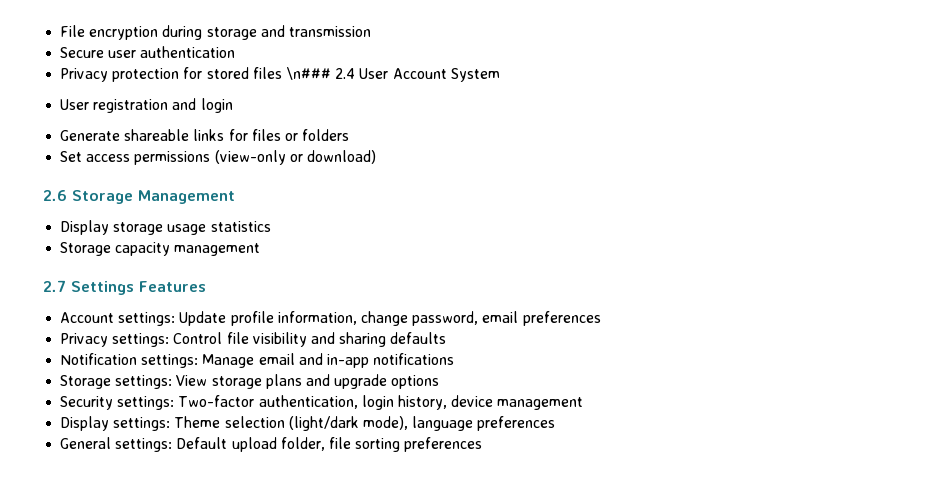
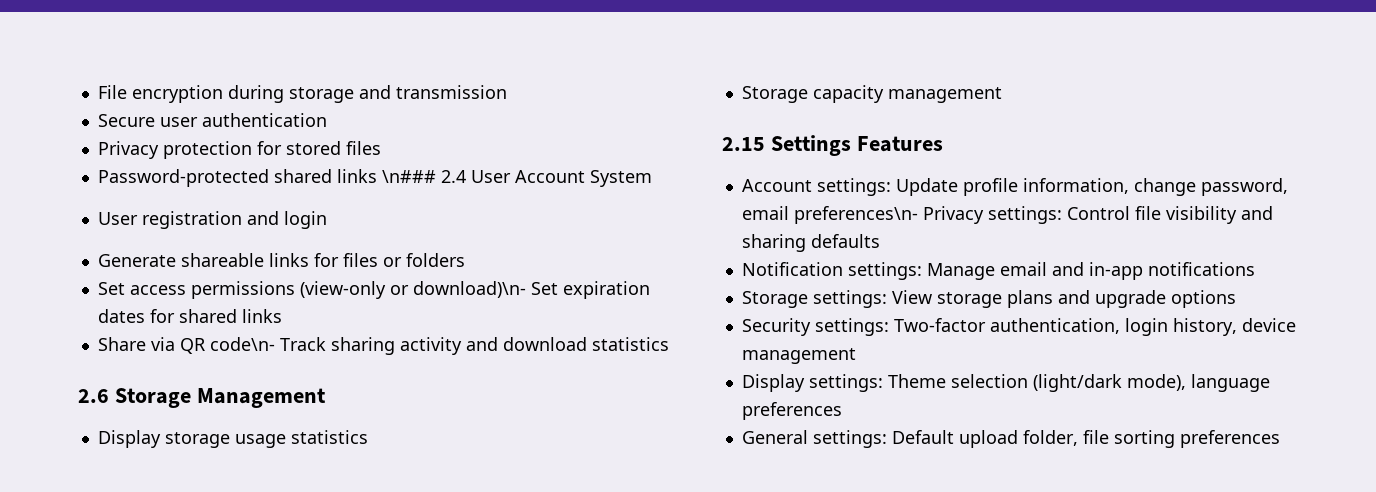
(282, 73) none -> [97,169,377,187] // Password-protected shared links
[306,150,376,164] download) -> [412,281,650,299] [97,309,282,323] [97,337,669,355] download)\n- Set expiration dates for shared links // Share via QR code\n- Track sharing activity and download statistics
[43,280,66,292] 2.7 -> [722,137,765,151] 2.15
[522,311,601,326] preferences // -> [793,206,918,224] preferences\n-

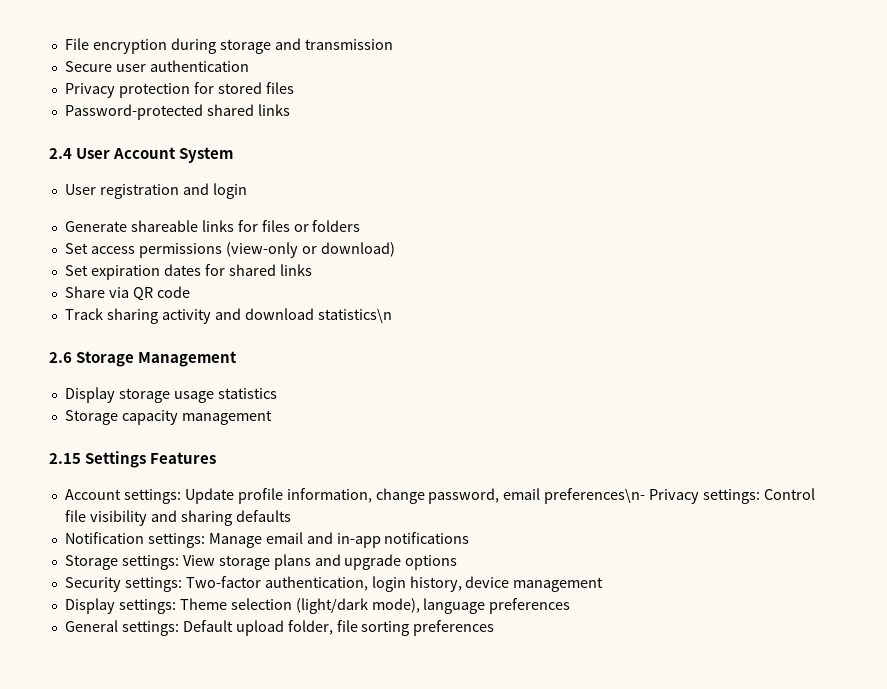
[381,170,436,183] \n### -> (290, 110) //
[412,281,526,298] download)\n- -> [320,242,395,257] download) //
[209,337,275,351] code\n- -> [156,286,190,298] code //
[591,337,669,351] statistics -> [317,308,392,323] statistics\n

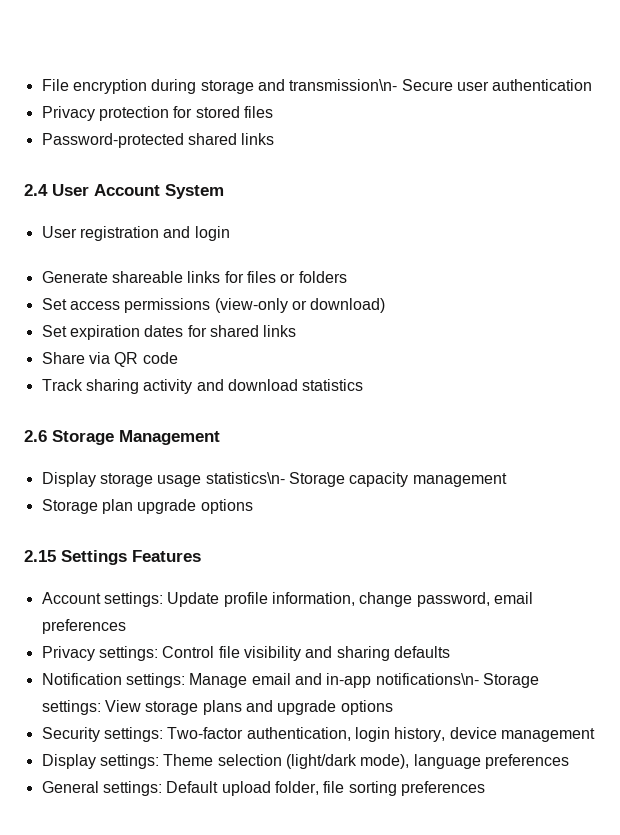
[304,39,393,50] transmission // -> [289,79,398,91] transmission\n-
[317,308,392,323] statistics\n -> [302,379,364,391] statistics
[217,388,277,399] statistics // -> [205,472,285,484] statistics\n-
(272, 417) none -> [41,499,253,514] // Storage plan upgrade options
[544,488,646,504] preferences\n- -> [41,619,126,634] preferences //
[384,532,470,544] notifications // -> [375,673,479,685] notifications\n-

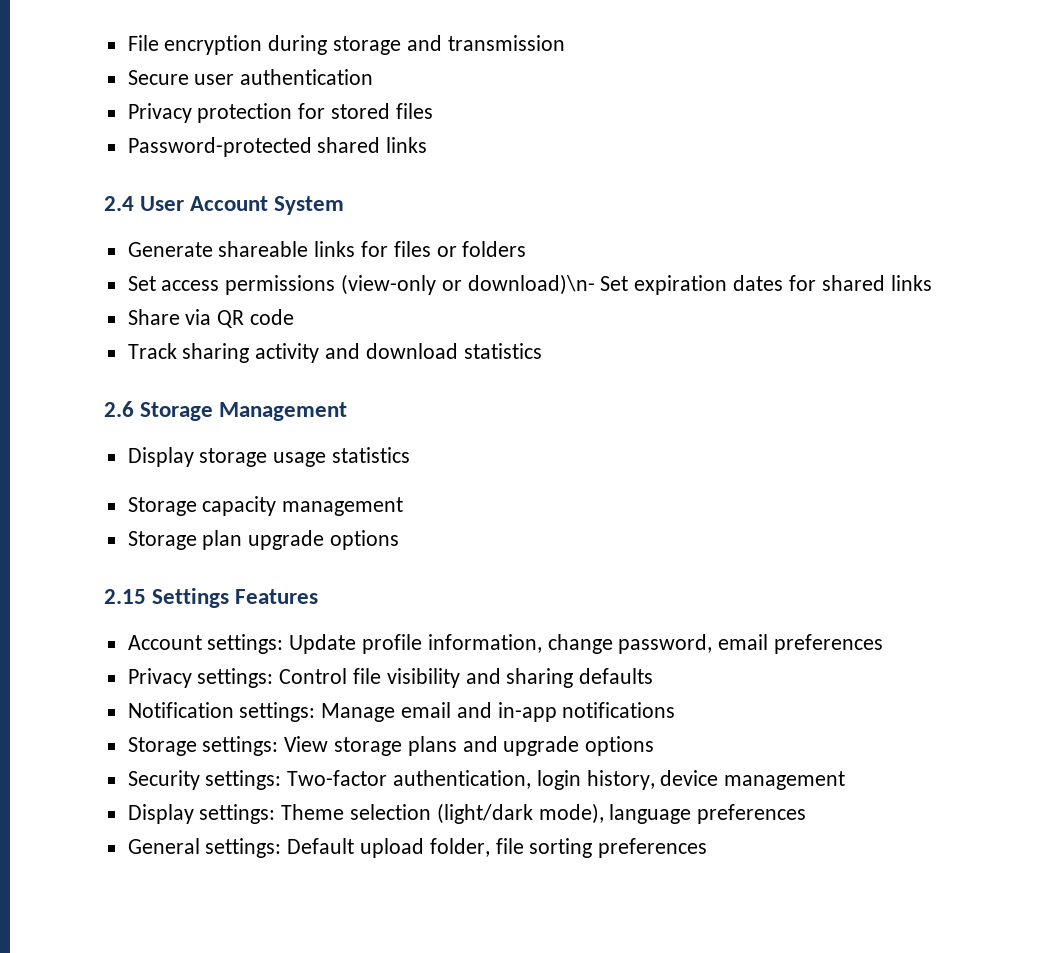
[289,79,398,91] transmission\n- -> [447,35,565,51] transmission //
[41,226,230,241] // User registration and login -> (345, 205) none
[310,298,386,313] download) // -> [467,274,595,295] download)\n-
[205,472,285,484] statistics\n- -> [332,447,411,463] statistics //
[375,673,479,685] notifications\n- -> [562,702,676,718] notifications //

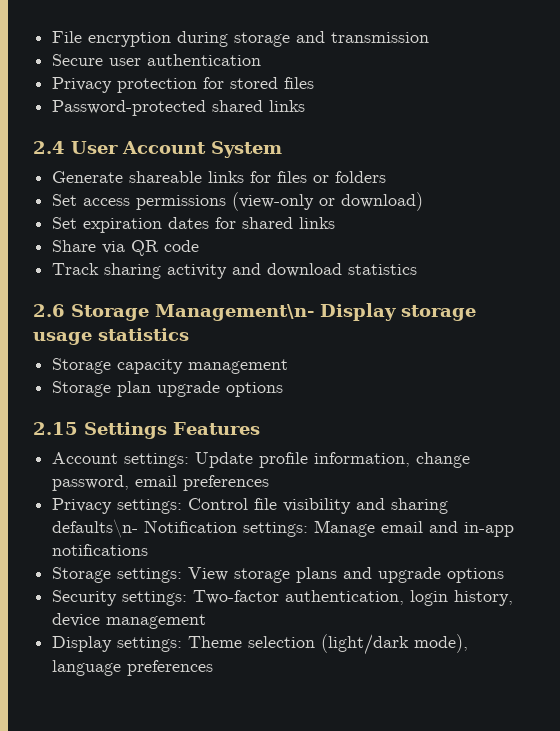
[467,274,595,295] download)\n- -> [341,192,424,211] download) //
[219,402,348,421] Management // -> [155,304,314,321] Management\n-
[579,668,654,684] defaults // -> [52,519,139,538] defaults\n-
[127,838,708,858] // General settings: Default upload folder, file sorting preferences -> (214, 668) none

